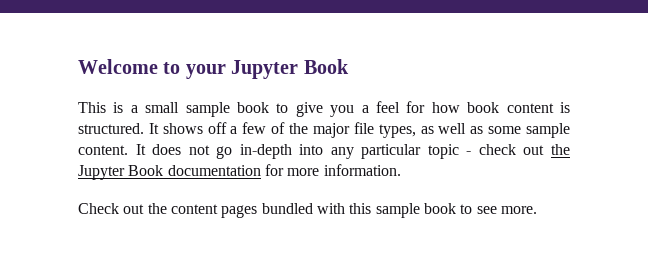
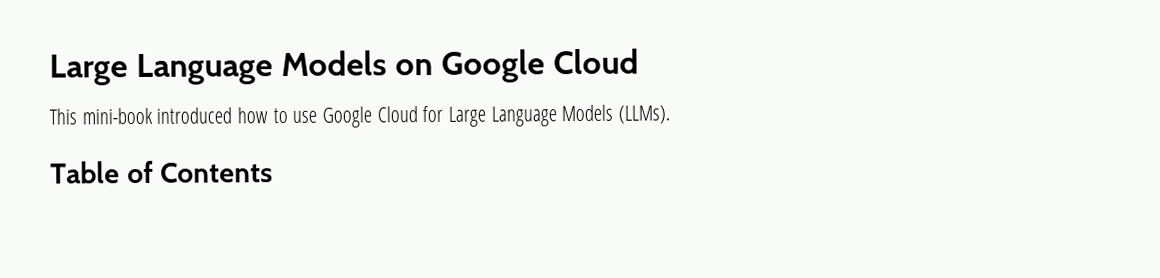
[78,59,349,79] [78,101,570,117] [78,122,571,138] [78,144,570,159] [78,164,401,180] [78,203,537,218] Welcome to your Jupyter Book // This is a small sample book to give you a feel for how book content is structured. It shows off a few of the major file types, as well as some sample content. It does not go in-depth into any particular topic - check out the Jupyter Book documentation for more information. // Check out the content pages bundled with this sample book to see more. -> [49,48,639,86] [49,104,671,128] [50,160,274,184] Large Language Models on Google Cloud // This mini-book introduced how to use Google Cloud for Large Language Models (LLMs). // Table of Contents

